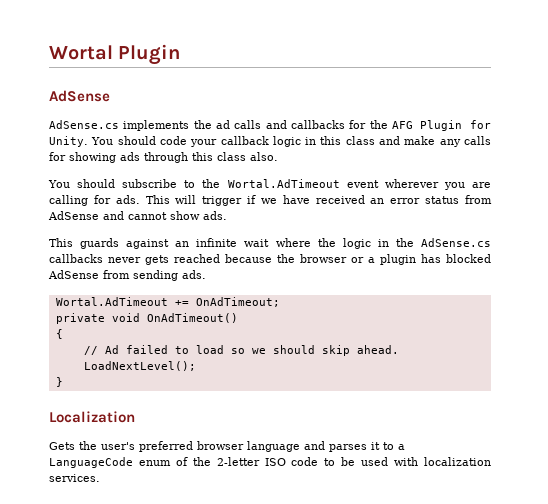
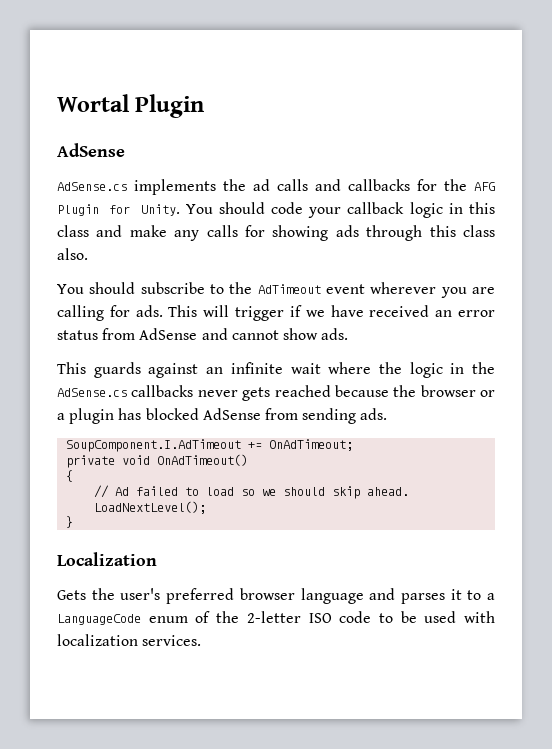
[227,179,340,188] Wortal.AdTimeout -> [257,284,321,294] AdTimeout
[55,297,168,306] Wortal.AdTimeout -> [66,439,242,452] SoupComponent.I.AdTimeout

